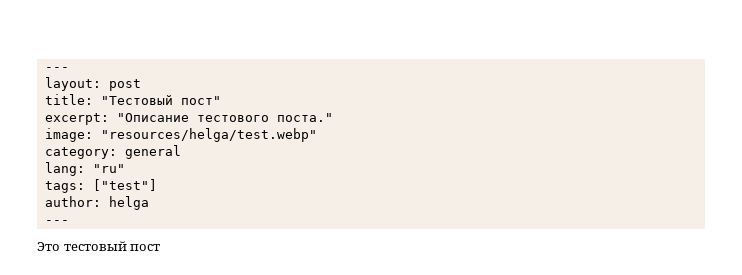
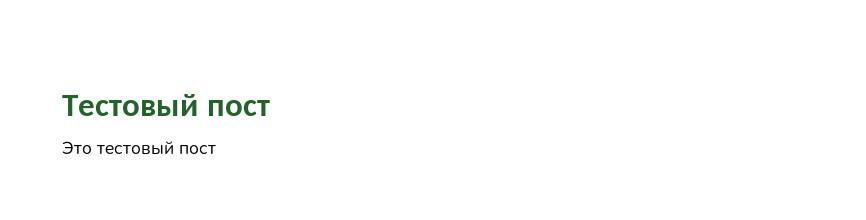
[44,67,69,71] [44,77,141,91] [44,94,221,105] [44,113,333,125] [44,128,317,142] [44,145,181,159] [44,162,125,176] [44,179,157,193] [44,196,149,210] [44,220,69,224] --- // layout: post // title: "Тестовый пост" // excerpt: "Описание тестового поста." // image: "resources/helga/test.webp" // category: general // lang: "ru" // tags: ["test"] // author: helga // --- -> [62,94,270,116] Тестовый пост

